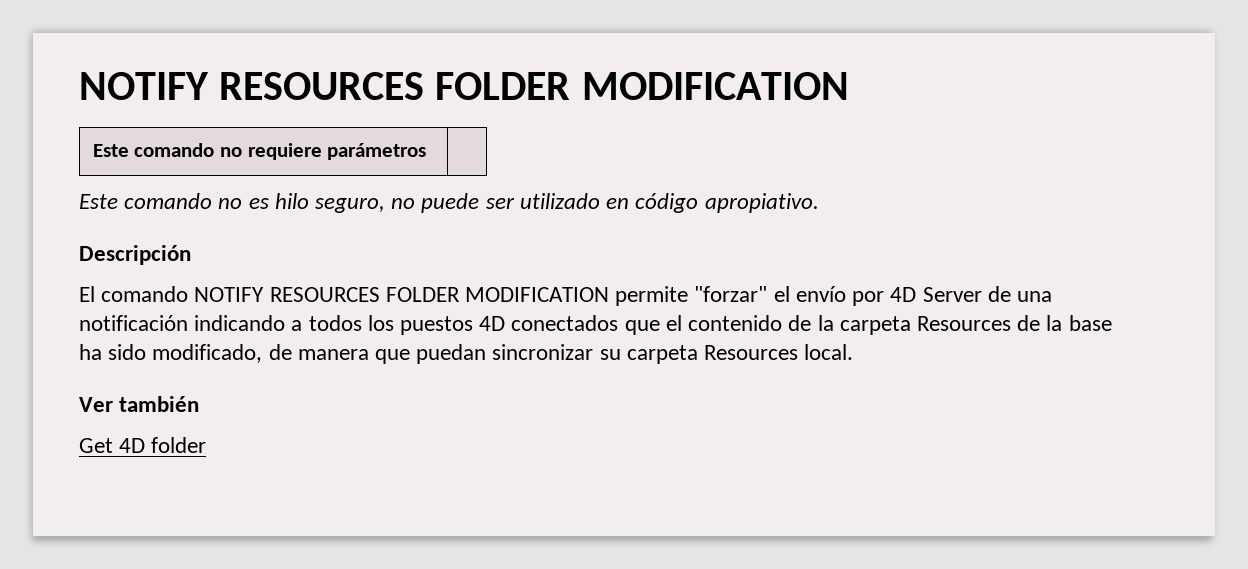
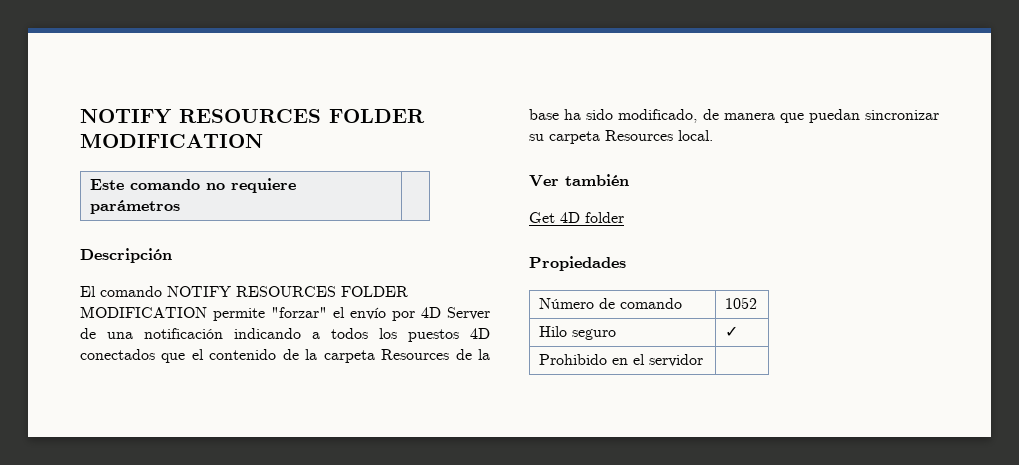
[79,193,819,213] // Este comando no es hilo seguro, no puede ser utilizado en código apropiativo. -> (181, 207) none
(207, 445) none -> [529,256,626,271] [539,298,683,309] [725,297,758,309] [539,326,617,340] [725,326,739,337] [539,354,704,367] // Propiedades // Número de comando | 1052 // Hilo seguro | ✓ // Prohibido en el servidor |

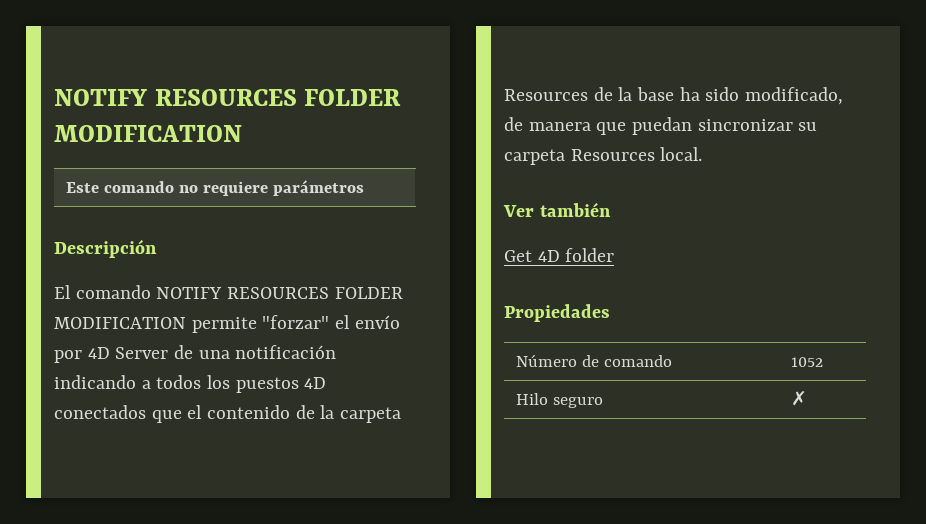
[725,326,739,337] [539,354,704,367] ✓ // Prohibido en el servidor | -> [790,391,807,406] ✗

